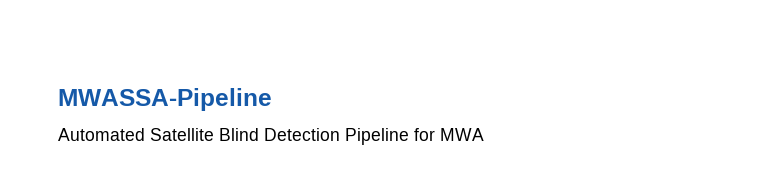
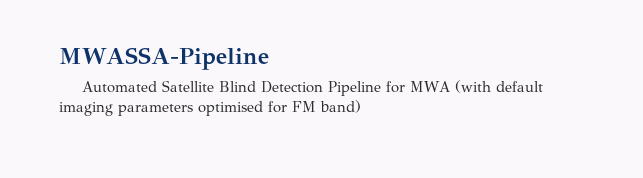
(484, 134) none -> [455,80,544,93] [59,100,361,116] (with default imaging parameters optimised for FM band)

